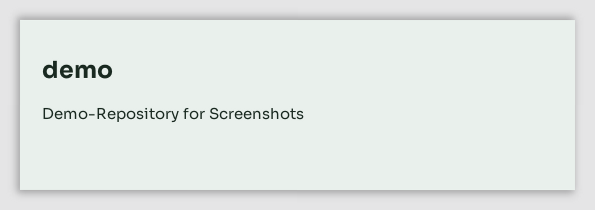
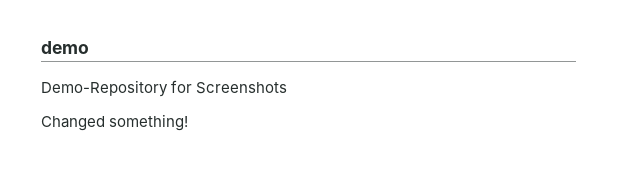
(305, 113) none -> [41,114,189,131] // Changed something!

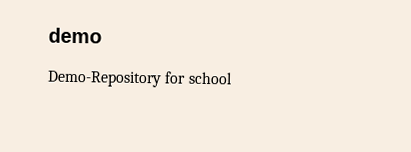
[196,82,288,94] [41,114,189,131] Screenshots // Changed something! -> [187,71,233,85] school

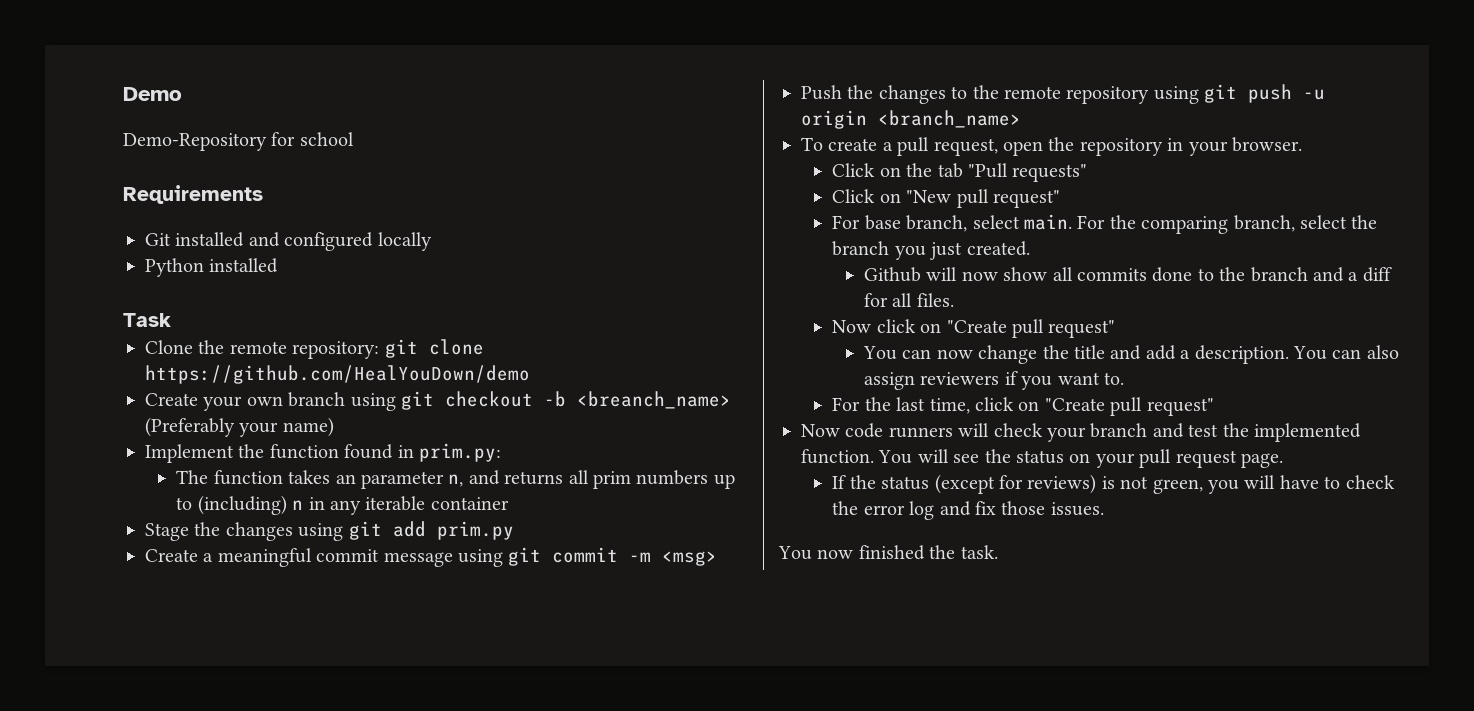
[48,27,102,44] demo -> [123,87,182,101] Demo
(233, 78) none -> [123,185,263,204] [145,232,432,251] [145,258,279,277] [123,313,171,327] [145,339,484,359] [145,365,530,384] [145,391,731,411] [145,417,334,437] [145,443,501,463] [176,470,735,489] [176,495,509,515] [145,521,514,541] [145,547,718,567] [801,84,1326,104] [801,110,1021,129] [801,137,1302,156] [832,163,1088,182] [832,189,1061,208] [832,214,1378,234] [832,241,1030,260] [863,267,1392,282] [863,293,954,307] [832,319,1116,338] [862,345,1399,364] [863,371,1124,390] [832,397,1214,416] [801,423,1361,442] [801,449,1283,468] [832,474,1395,494] [832,501,1104,520] [778,545,998,560] // Requirements // Git installed and configured locally // Python installed // Task // Clone the remote repository: git clone https://github.com/HealYouDown/demo // Create your own branch using git checkout -b <breanch_name> (Preferably your name) // Implement the function found in prim.py: // The function takes an parameter n, and returns all prim numbers up to (including) n in any iterable container // Stage the changes using git add prim.py // Create a meaningful commit message using git commit -m <msg> // Push the changes to the remote repository using git push -u origin <branch_name> // To create a pull request, open the repository in your browser. // Click on the tab "Pull requests" // Click on "New pull request" // For base branch, select main. For the comparing branch, select the branch you just created. // Github will now show all commits done to the branch and a diff for all files. // Now click on "Create pull request" // You can now change the title and add a description. You can also assign reviewers if you want to. // For the last time, click on "Create pull request" // Now code runners will check your branch and test the implemented function. You will see the status on your pull request page. // If the status (except for reviews) is not green, you will have to check the error log and fix those issues. // You now finished the task.

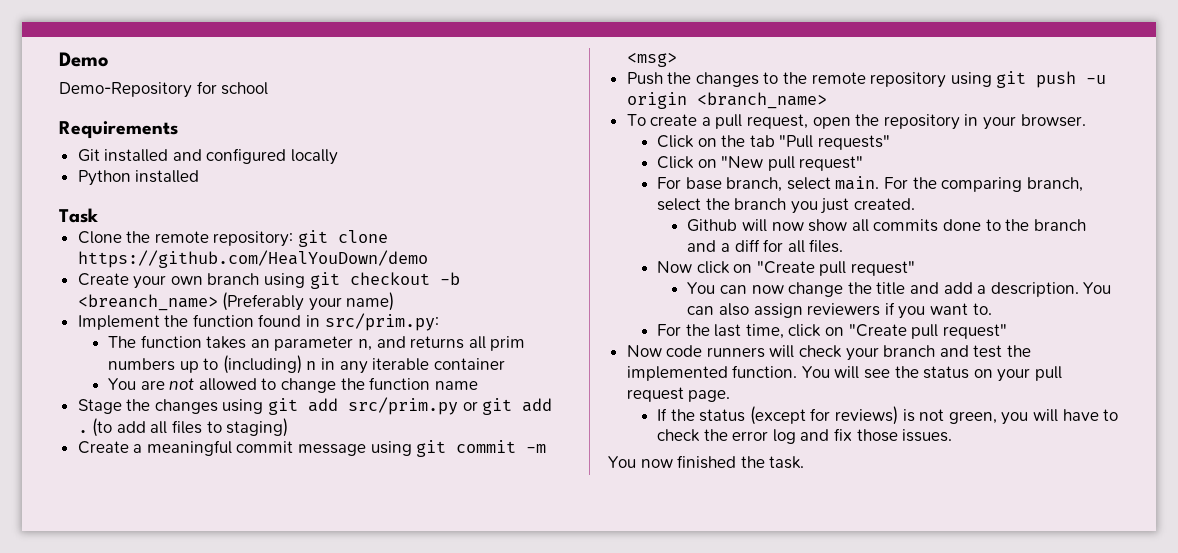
[419,443,501,462] prim.py: -> [324,313,439,331] src/prim.py:
(509, 503) none -> [108,377,478,393] // You are not allowed to change the function name
[436,521,514,540] prim.py -> [348,397,553,415] [77,418,289,437] src/prim.py or git add . (to add all files to staging)

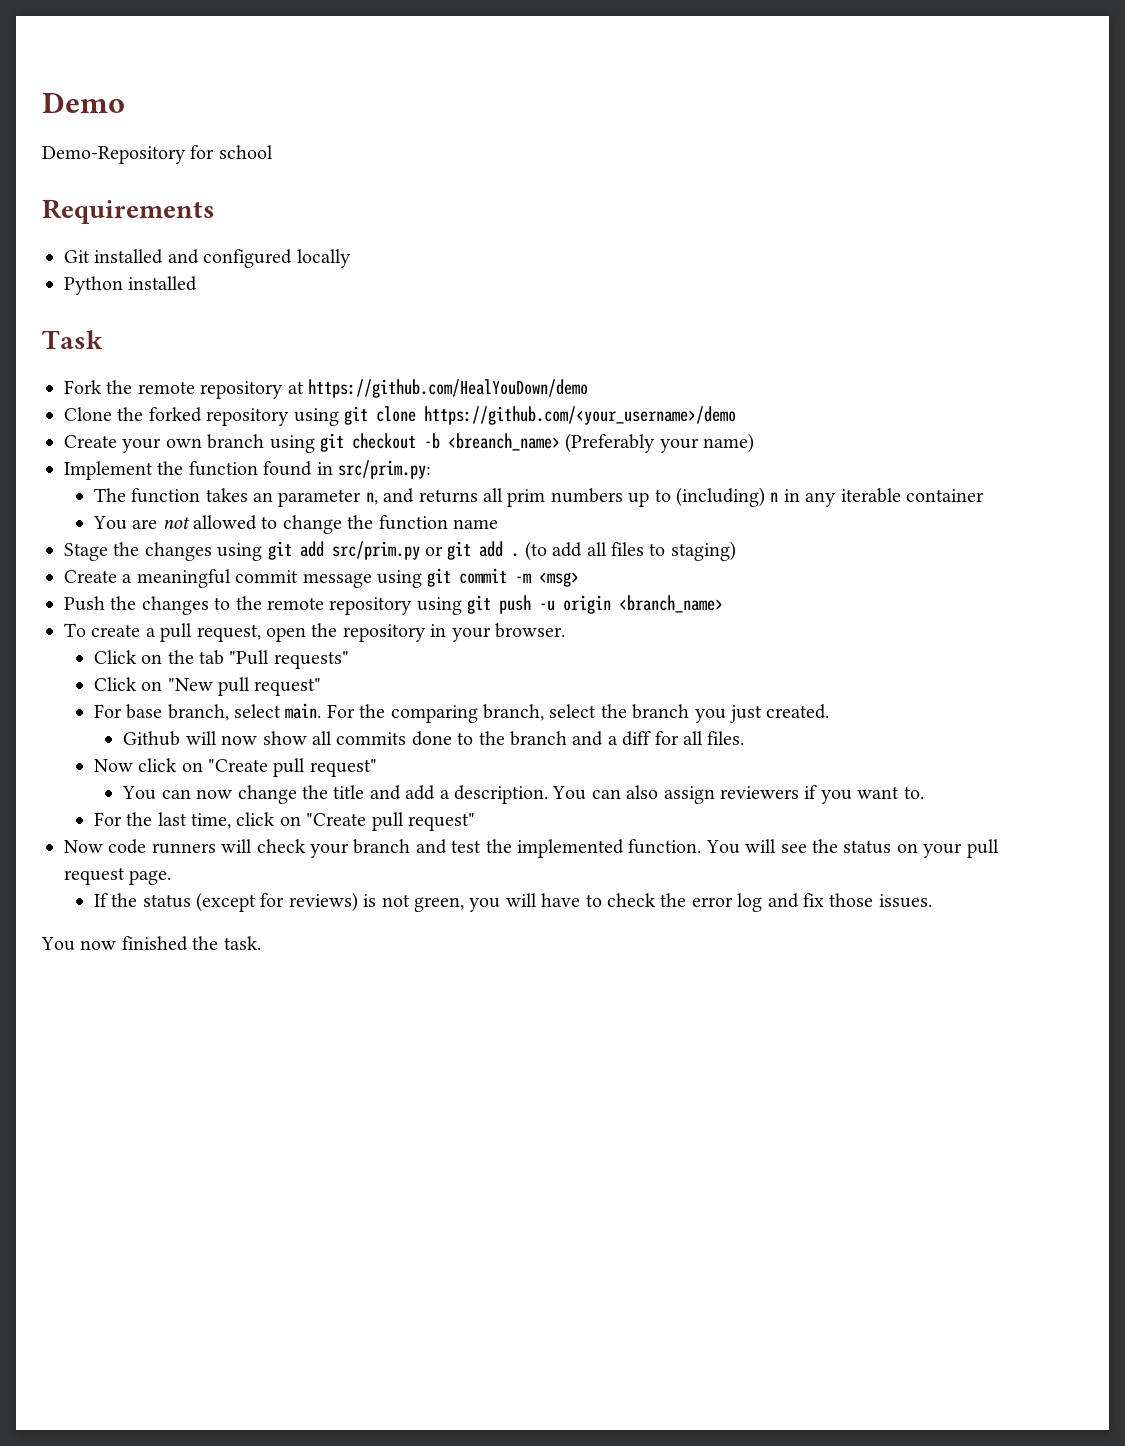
(98, 215) none -> [64,379,588,399] // Fork the remote repository at https://github.com/HealYouDown/demo
[154,231,294,247] remote repository: -> [148,407,339,426] forked repository using
[77,250,428,268] https://github.com/HealYouDown/demo -> [424,406,736,425] https://github.com/<your_username>/demo

